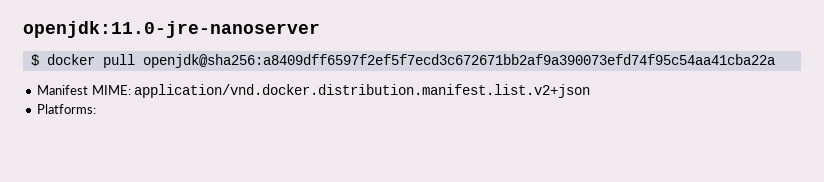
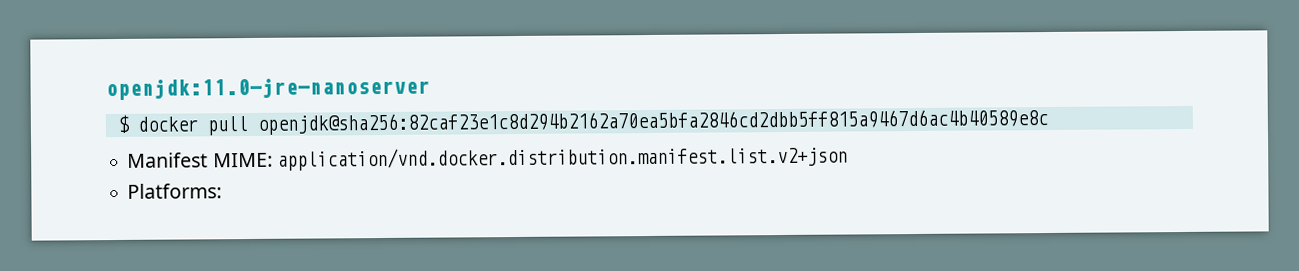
[142,54,775,68] openjdk@sha256:a8409dff6597f2ef5f7ecd3c672671bb2af9a390073efd74f95c54aa41cba22a -> [256,109,1048,135] openjdk@sha256:82caf23e1c8d294b2162a70ea5bfa2846cd2dbb5ff815a9467d6ac4b40589e8c

